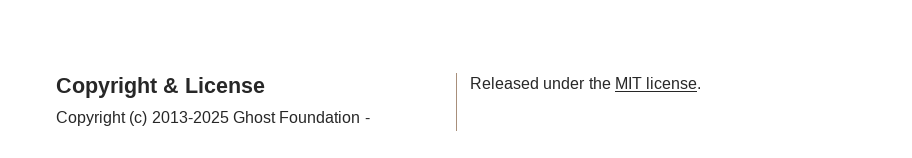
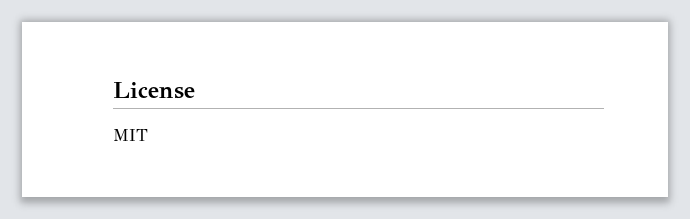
[56,77,179,98] Copyright & -> (113, 90) none
[56,111,370,126] [470,77,702,89] Copyright (c) 2013-2025 Ghost Foundation - Released under the MIT license. -> [113,129,148,141] MIT

